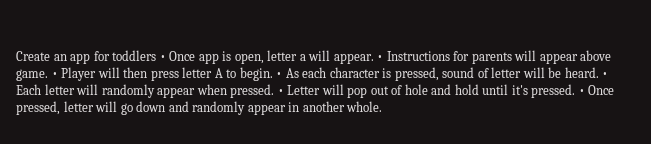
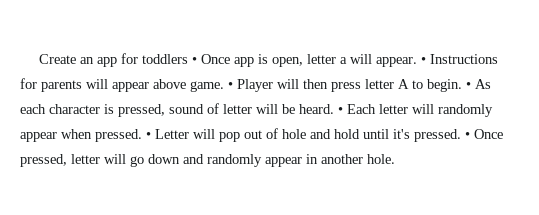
[346,101,383,112] whole. -> [367,154,395,164] hole.

